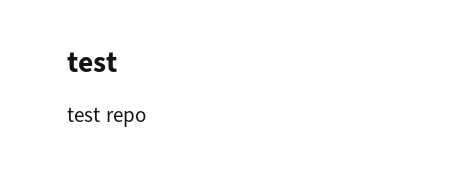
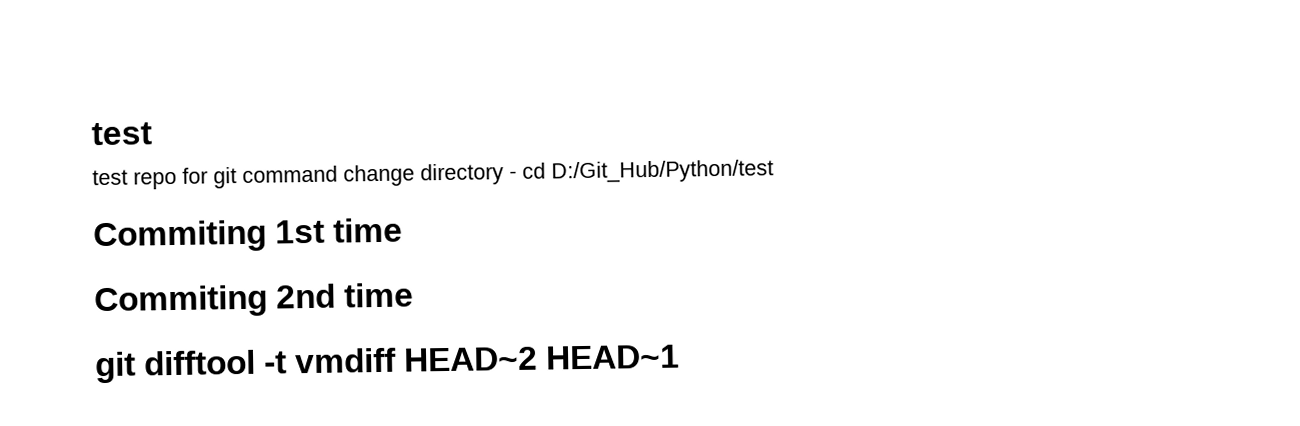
(146, 119) none -> [182,159,774,189] [93,217,404,254] [94,282,415,319] [94,344,681,384] for git command change directory - cd D:/Git_Hub/Python/test // Commiting 1st time // Commiting 2nd time // git difftool -t vmdiff HEAD~2 HEAD~1

